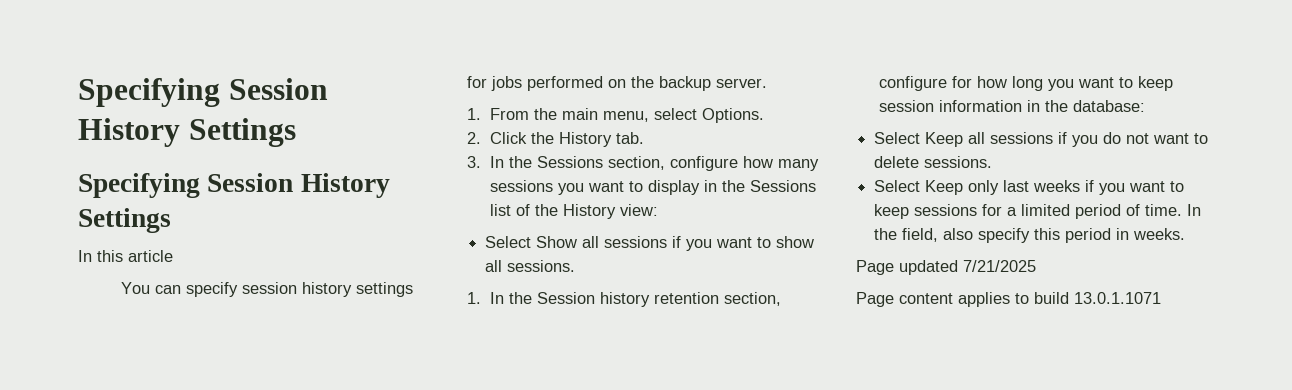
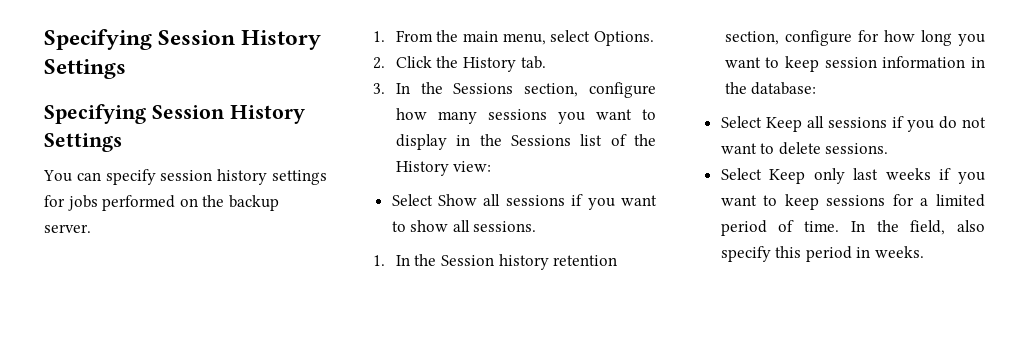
[78,250,173,262] // In this article -> (122, 142) none
[856,260,1036,275] [856,292,1161,307] // Page updated 7/21/2025 // Page content applies to build 13.0.1.1071 -> (925, 252) none

